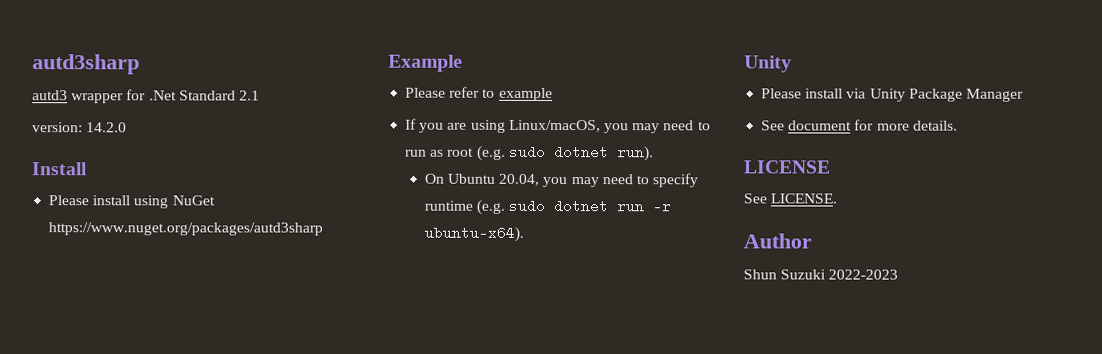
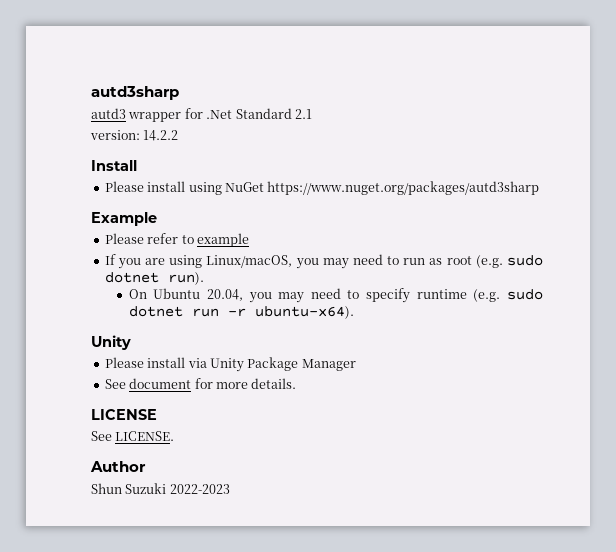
[86,122,128,133] 14.2.0 -> [143,130,179,141] 14.2.2

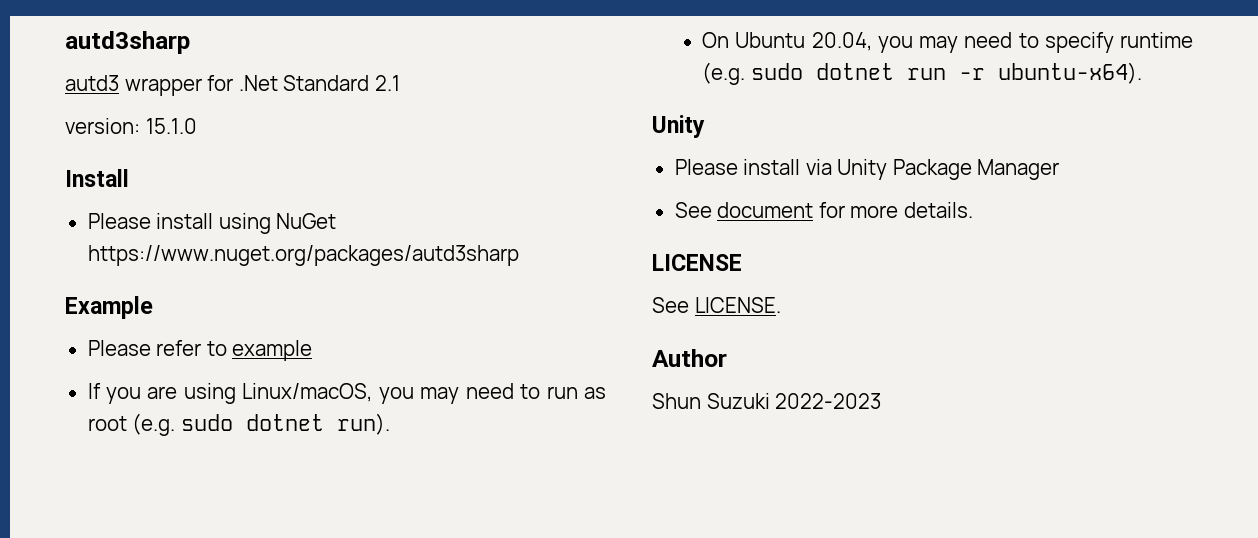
[143,130,179,141] 14.2.2 -> [145,118,197,134] 15.1.0

